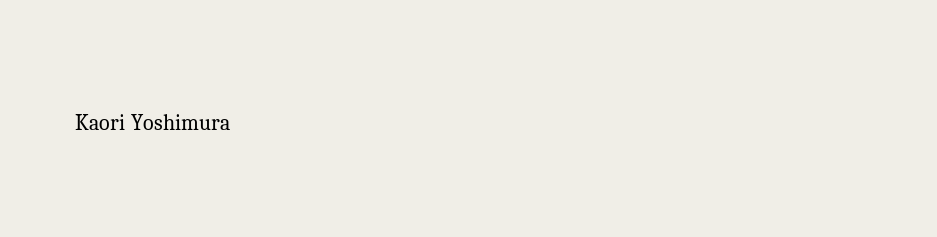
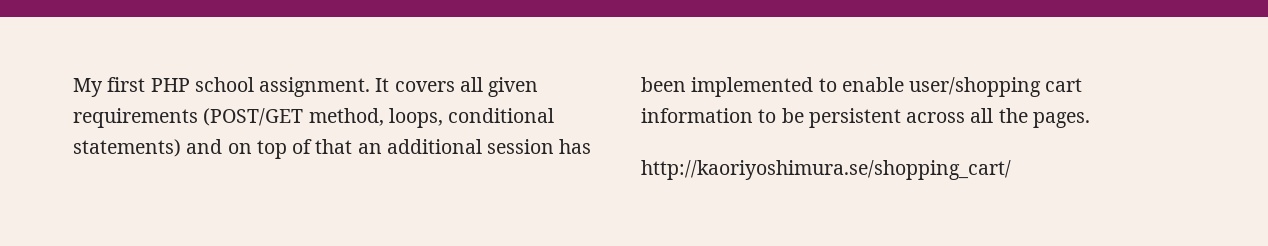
[75,114,230,130] Kaori Yoshimura -> [73,77,539,97] [73,108,555,128] [73,139,592,159] [641,77,1083,97] [641,108,1090,128] [641,160,1011,180] My first PHP school assignment. It covers all given requirements (POST/GET method, loops, conditional statements) and on top of that an additional session has been implemented to enable user/shopping cart information to be persistent across all the pages. // http://kaoriyoshimura.se/shopping_cart/

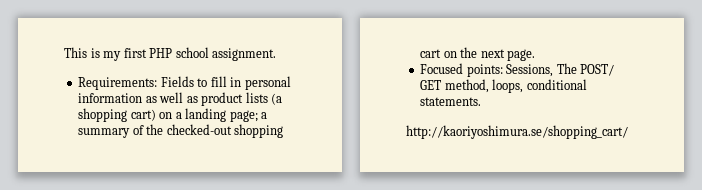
[73,78,103,97] My -> [64,47,122,61] This is my
[375,77,539,97] [73,108,555,128] [73,139,592,159] [641,77,1083,97] [641,108,1090,128] It covers all given requirements (POST/GET method, loops, conditional statements) and on top of that an additional session has been implemented to enable user/shopping cart information to be persistent across all the pages. -> [78,76,291,90] [78,92,283,106] [78,108,268,122] [78,124,284,138] [420,47,536,61] [420,63,615,77] [420,79,587,93] [420,97,482,106] // Requirements: Fields to fill in personal information as well as product lists (a shopping cart) on a landing page; a summary of the checked-out shopping cart on the next page. // Focused points: Sessions, The POST/ GET method, loops, conditional statements.

